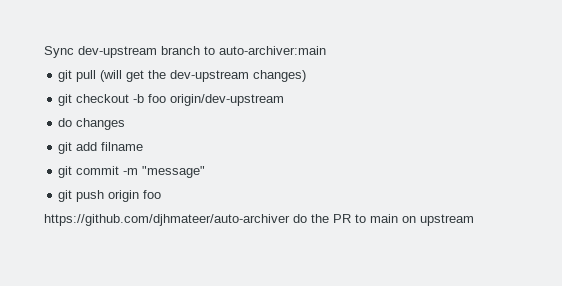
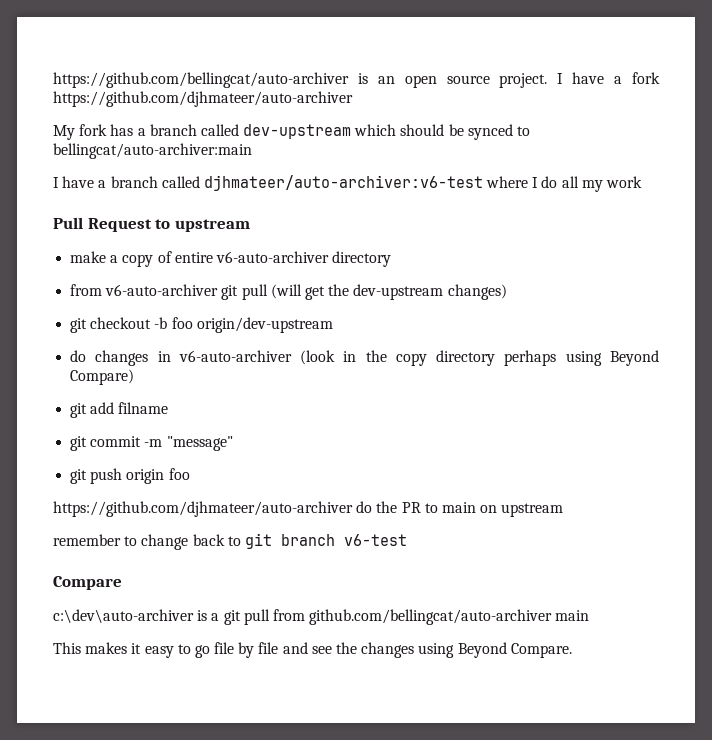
[44,46,326,58] Sync dev-upstream branch to auto-archiver:main // -> [53,72,661,88] [53,91,353,107] [53,124,531,140] [53,143,252,159] [53,175,643,192] [53,217,250,232] [70,251,392,267] [70,284,219,296] https://github.com/bellingcat/auto-archiver is an open source project. I have a fork https://github.com/djhmateer/auto-archiver // My fork has a branch called dev-upstream which should be synced to bellingcat/auto-archiver:main // I have a branch called djhmateer/auto-archiver:v6-test where I do all my work // Pull Request to upstream // make a copy of entire v6-auto-archiver directory // from v6-auto-archiver
(126, 124) none -> [157,350,659,366] [70,369,135,385] in v6-auto-archiver (look in the copy directory perhaps using Beyond Compare)
(474, 220) none -> [53,533,407,550] [53,576,122,590] [53,609,590,625] [53,642,572,658] // remember to change back to git branch v6-test // Compare // c:\dev\auto-archiver is a git pull from github.com/bellingcat/auto-archiver main // This makes it easy to go file by file and see the changes using Beyond Compare.

